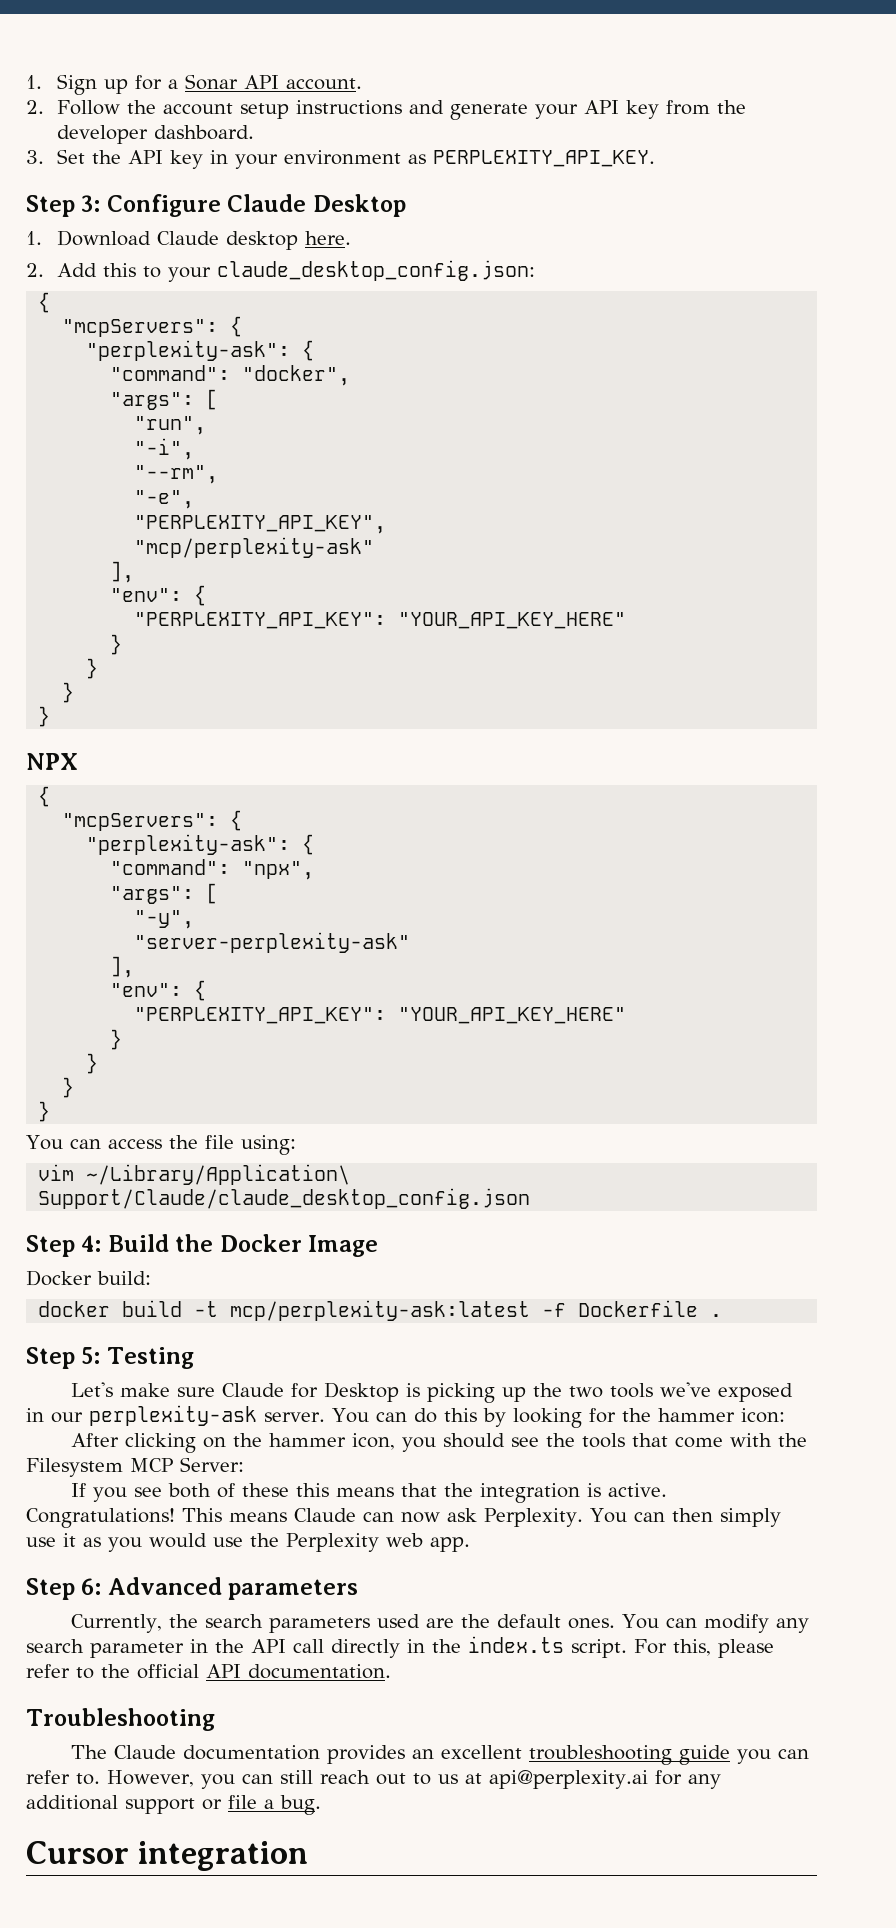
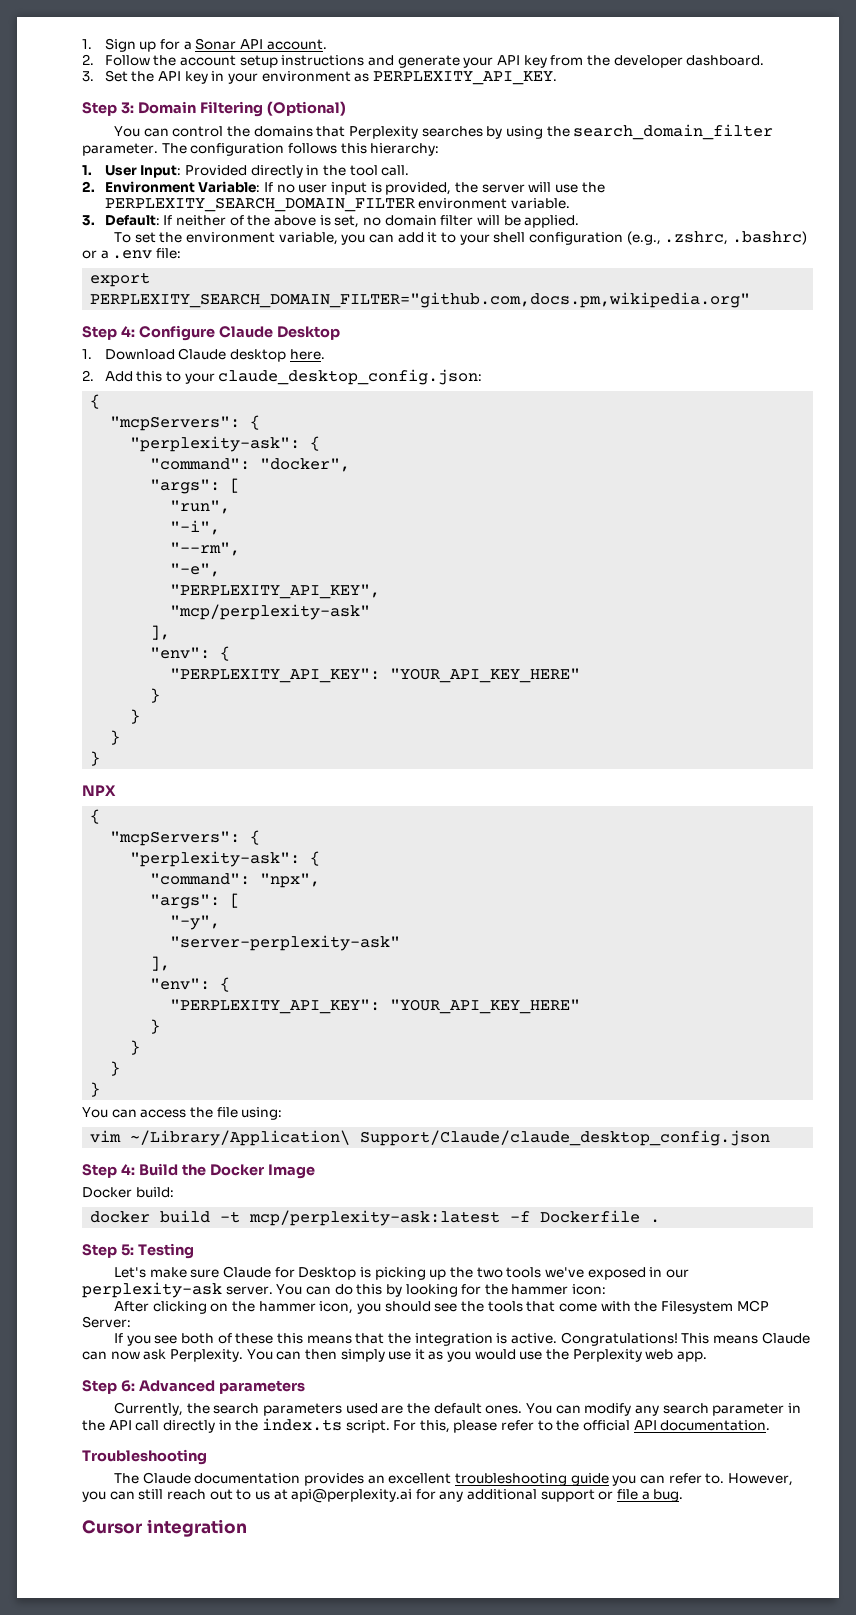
(101, 203) none -> [137,101,346,117] [114,124,774,140] [82,143,440,156] [82,165,410,178] [82,181,605,195] [104,197,571,212] [82,215,580,228] [114,231,807,245] [82,248,181,259] [90,272,151,287] [90,292,751,308] [82,326,135,340] Domain Filtering (Optional) // You can control the domains that Perplexity searches by using the search_domain_filter parameter. The configuration follows this hierarchy: // 1. User Input: Provided directly in the tool call. // 2. Environment Variable: If no user input is provided, the server will use the PERPLEXITY_SEARCH_DOMAIN_FILTER environment variable. // 3. Default: If neither of the above is set, no domain filter will be applied. // To set the environment variable, you can add it to your shell configuration (e.g., .zshrc, .bashrc) or a .env file: // export PERPLEXITY_SEARCH_DOMAIN_FILTER="github.com,docs.pm,wikipedia.org" // Step 4:

